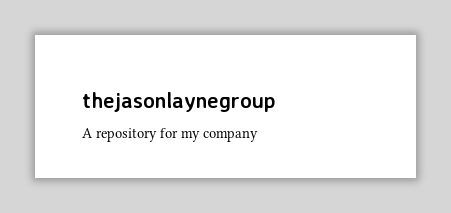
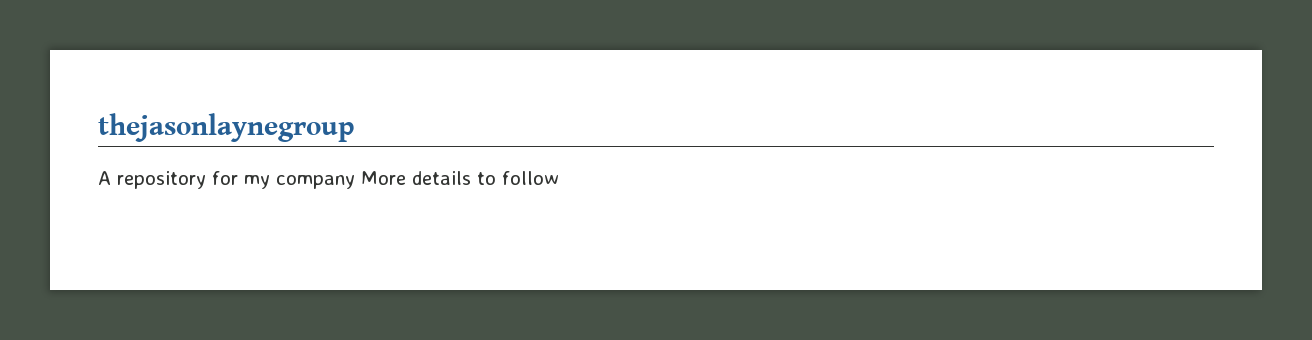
(258, 136) none -> [361,171,559,185] More details to follow

